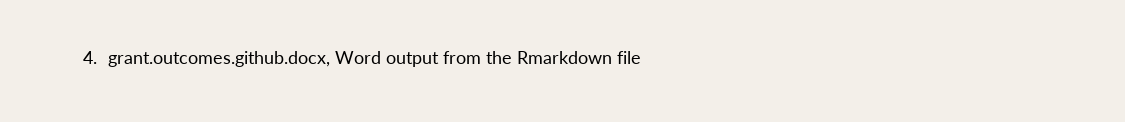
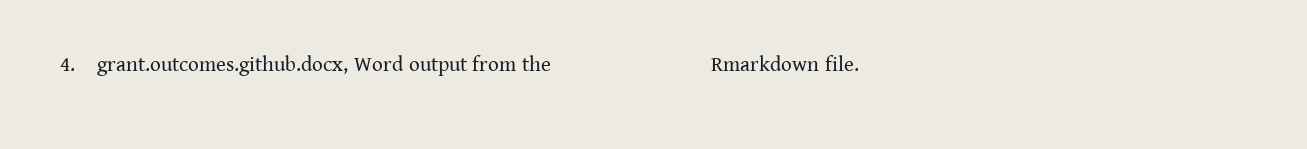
[617,51,642,64] file -> [824,55,859,71] file.

